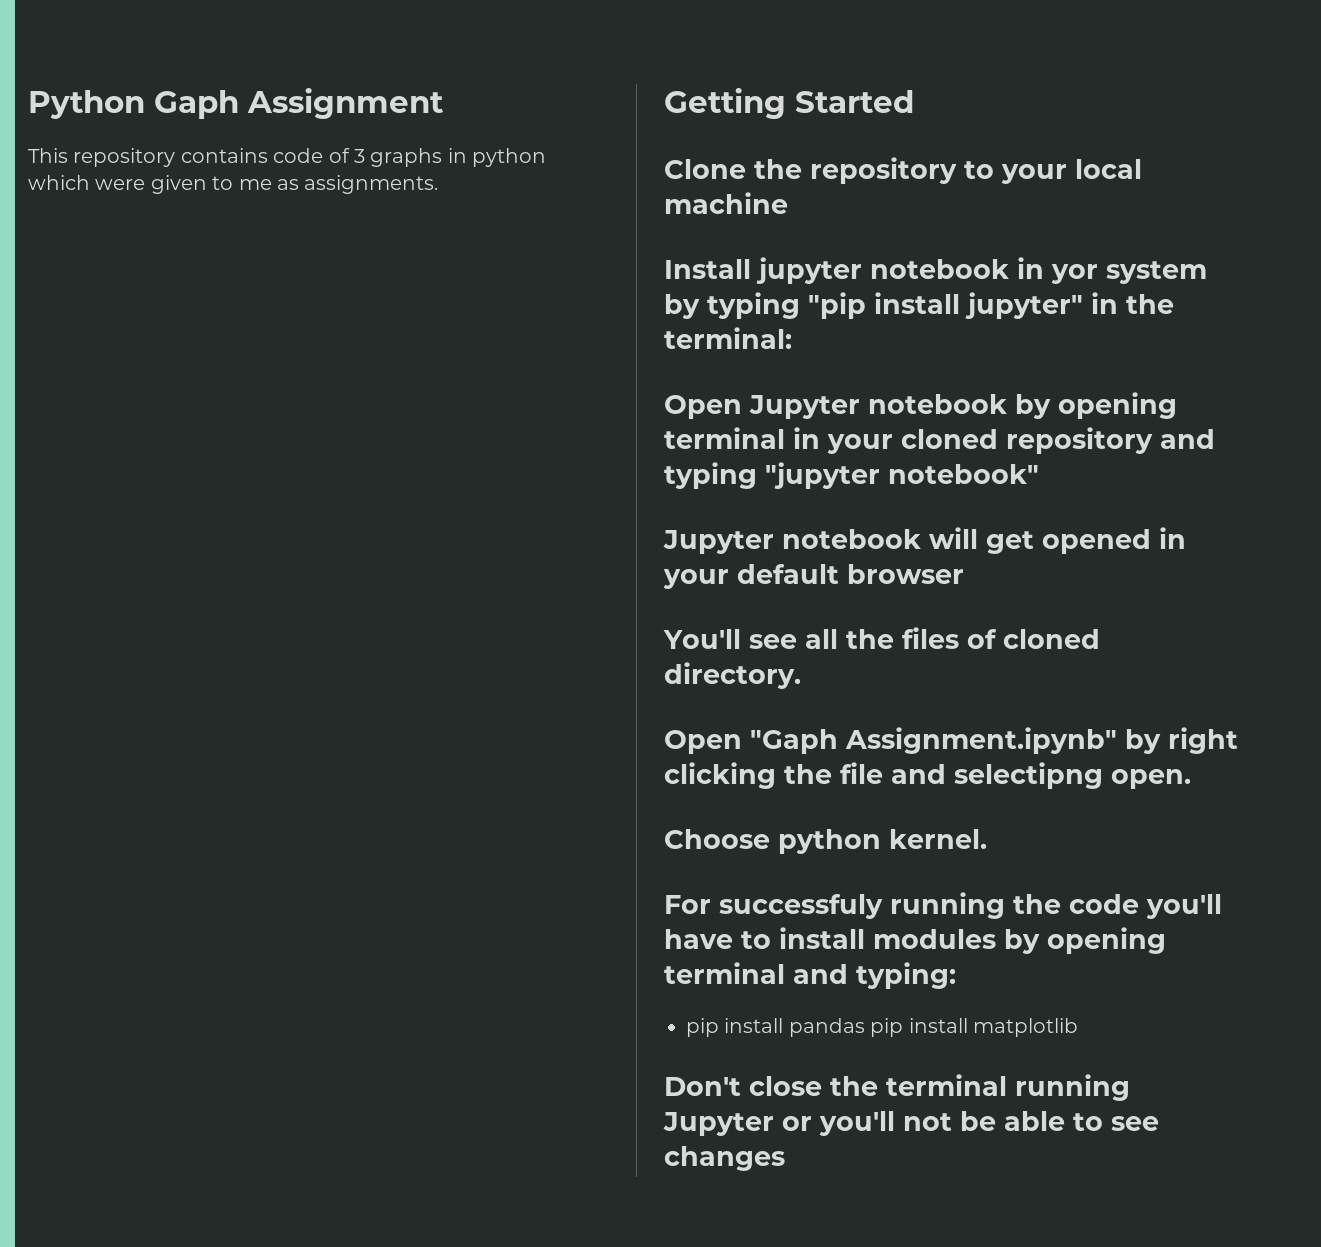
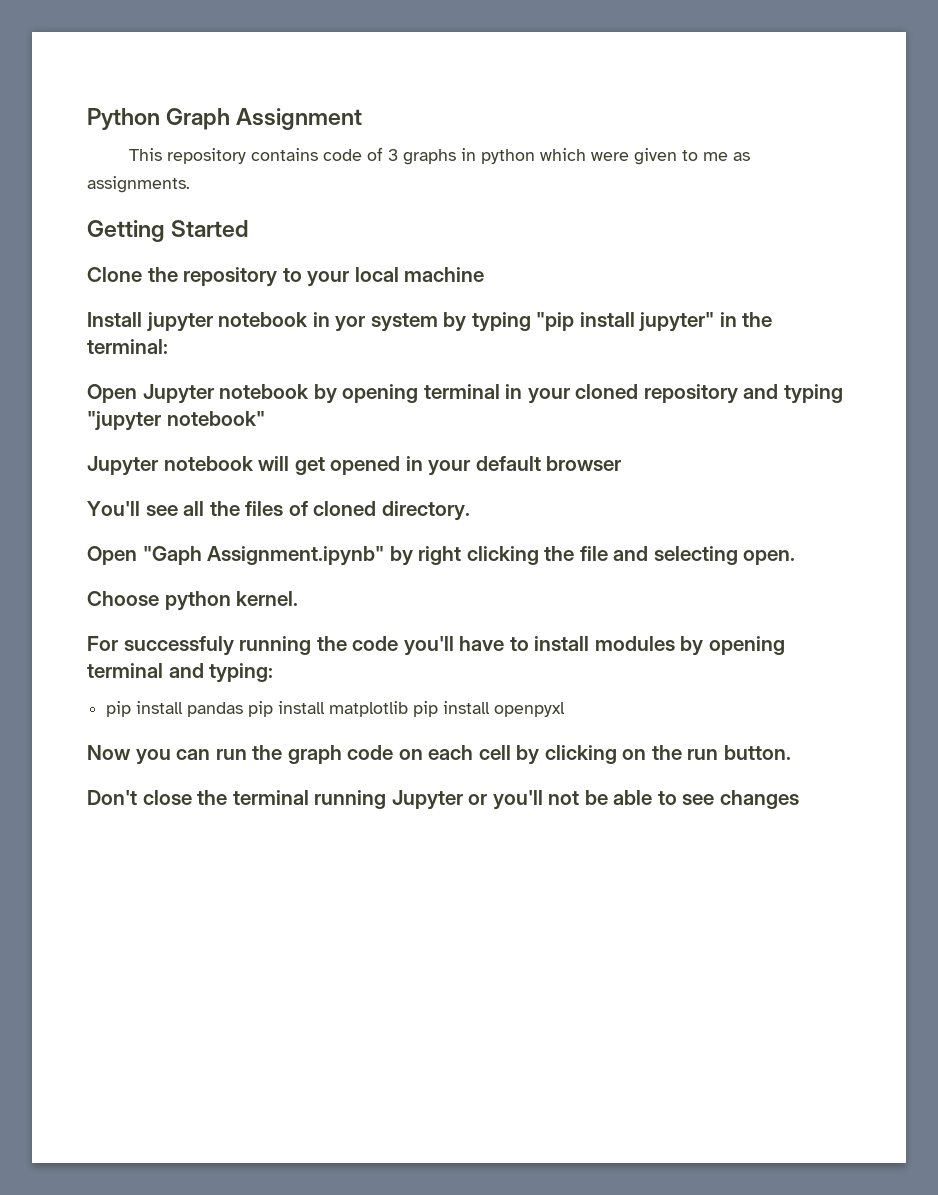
[154,90,239,119] Gaph -> [166,108,231,130] Graph
[954,762,1103,789] selectipng -> [653,546,738,565] selecting
(1078, 1027) none -> [413,701,566,717] [87,745,792,765] pip install openpyxl // Now you can run the graph code on each cell by clicking on the run button.

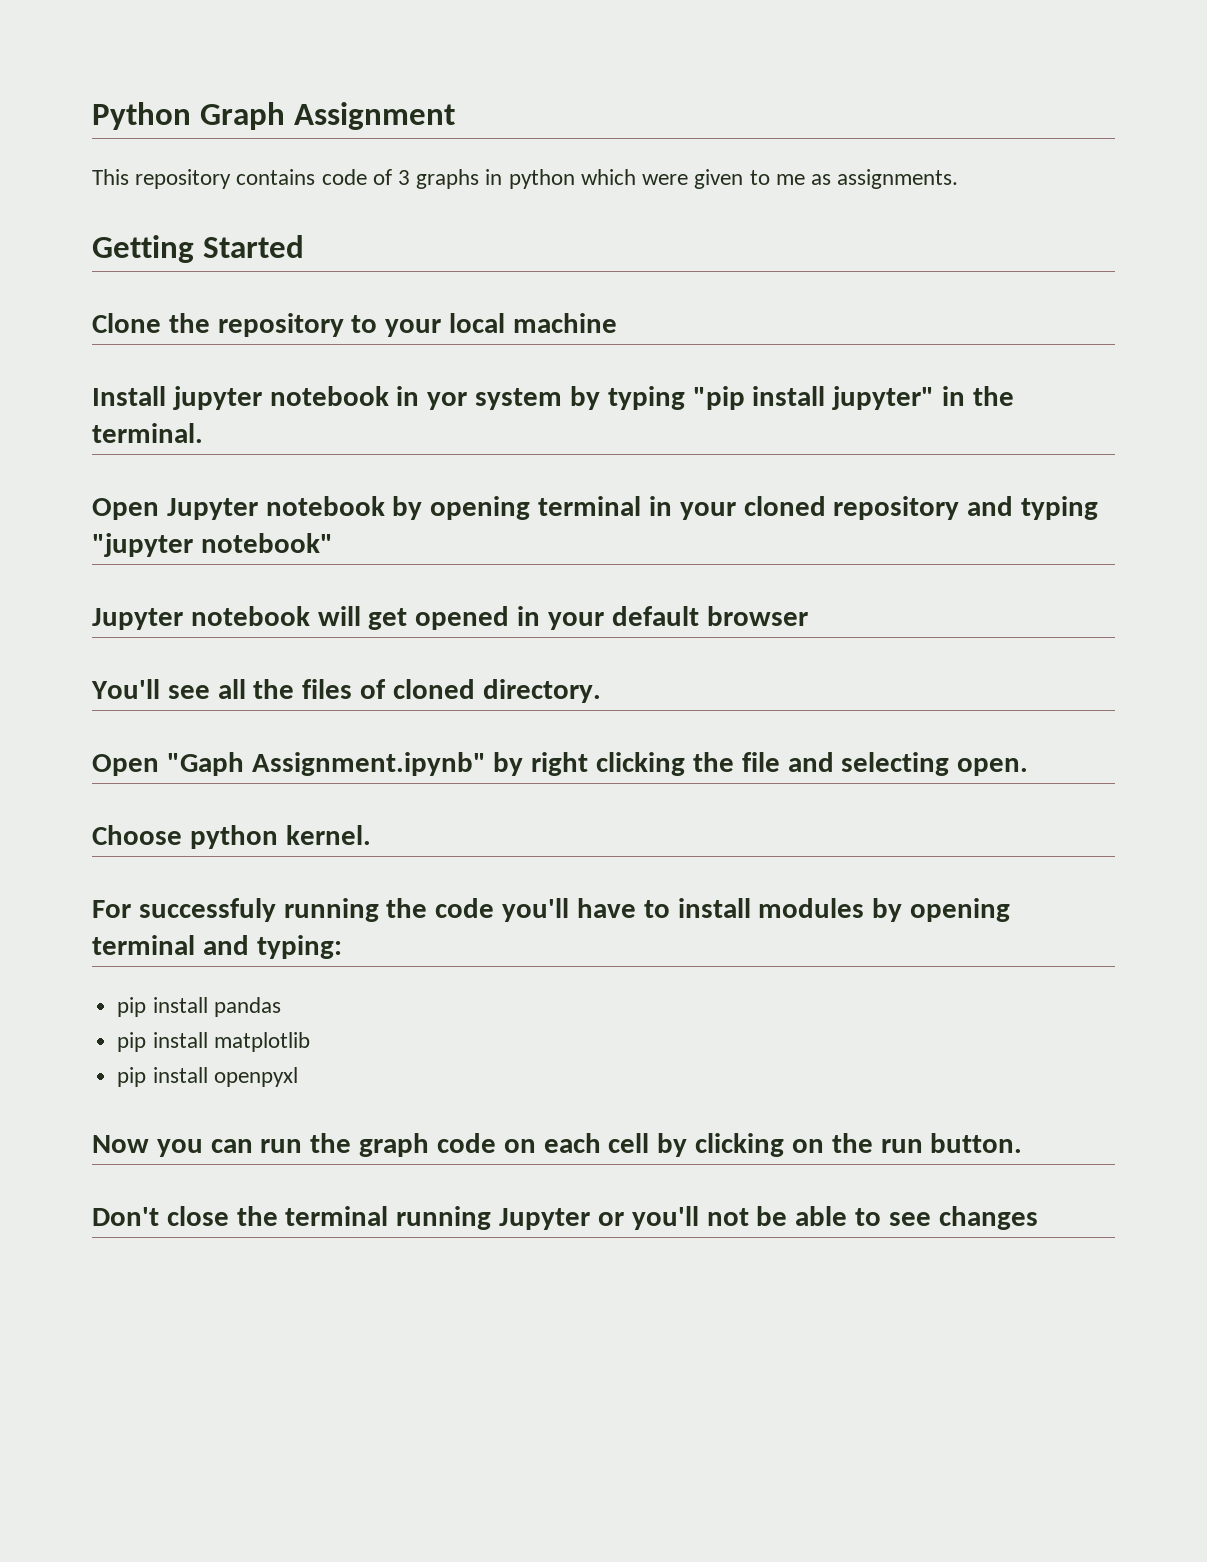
[87,339,168,354] terminal: -> [92,423,203,443] terminal.
(244, 709) none -> (281, 1007) //
(409, 709) none -> (310, 1042) //

